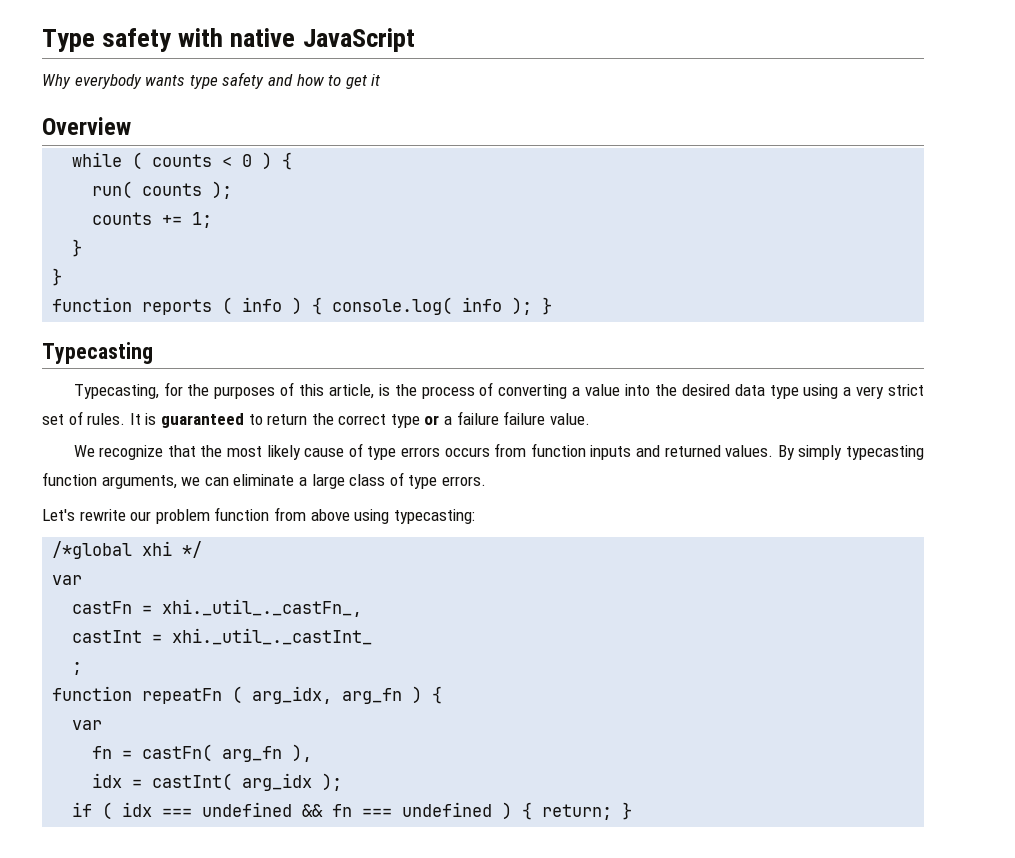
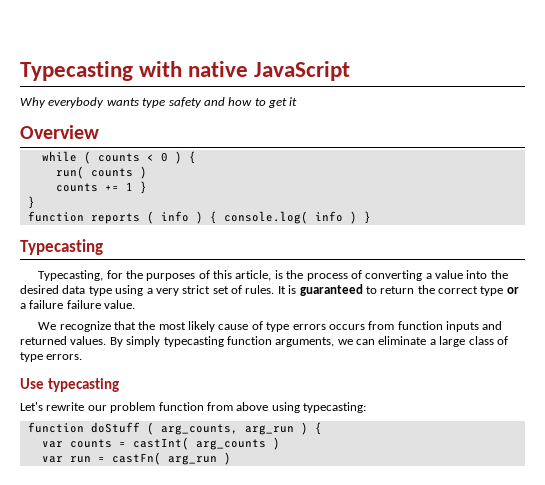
[42,28,172,52] Type safety -> [20,61,133,81] Typecasting
[212,181,233,199] ); -> [139,166,147,179] )
[192,212,213,228] 1; // -> [125,182,133,191] 1
[512,297,533,315] ); -> [349,211,357,224] )
(486, 481) none -> [20,378,119,392] // Use typecasting
[52,541,203,559] [52,575,83,585] [72,599,363,617] [72,628,373,645] [72,662,83,675] [52,686,443,704] [72,720,103,730] [92,744,313,762] [92,773,343,791] [72,802,633,820] /*global xhi */ // var // castFn = xhi._util_._castFn_, // castInt = xhi._util_._castInt_ // ; // function repeatFn ( arg_idx, arg_fn ) { // var // fn = castFn( arg_fn ), // idx = castInt( arg_idx ); // if ( idx === undefined && fn === undefined ) { return; } -> [27,422,322,435] [41,437,280,450] [41,452,231,465] function doStuff ( arg_counts, arg_run ) { // var counts = castInt( arg_counts ) // var run = castFn( arg_run )

